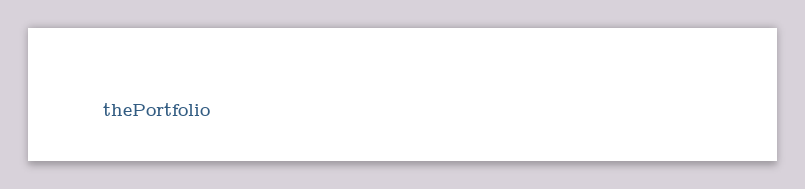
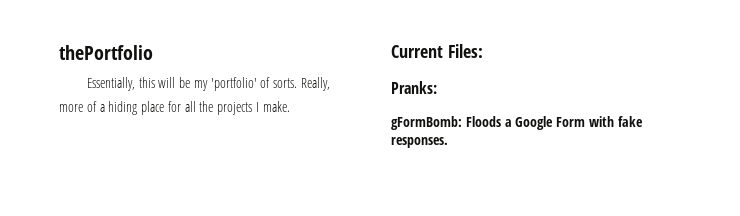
(210, 109) none -> [86,77,331,91] [59,101,290,115] [391,44,483,58] [391,81,437,94] [391,116,643,130] [391,137,448,148] // Essentially, this will be my 'portfolio' of sorts. Really, more of a hiding place for all the projects I make. // Current Files: // Pranks: // gFormBomb: Floods a Google Form with fake responses.

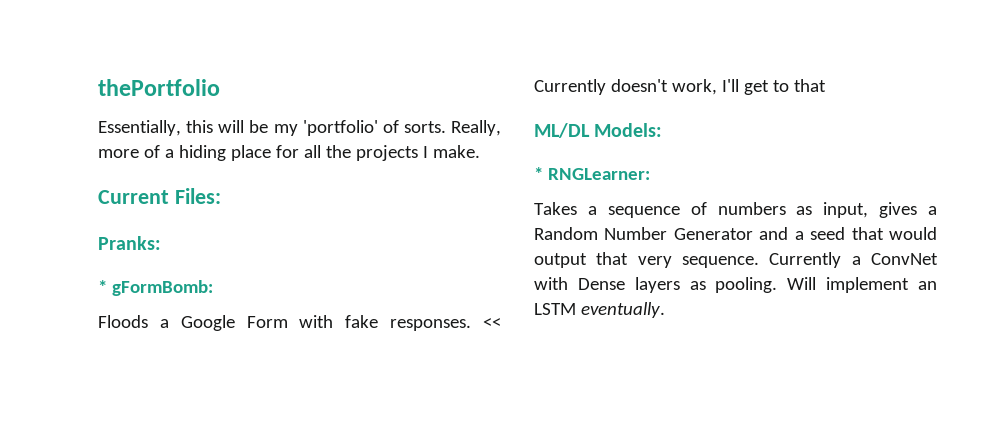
(437, 87) none -> [98,280,107,293] *
(462, 123) none -> (213, 288) //
(448, 142) none -> [483,318,502,328] [534,79,826,95] [534,123,663,138] [534,167,650,180] [534,202,937,218] [534,227,938,240] [534,252,938,268] [534,277,937,293] [534,302,665,318] << Currently doesn't work, I'll get to that // ML/DL Models: // * RNGLearner: // Takes a sequence of numbers as input, gives a Random Number Generator and a seed that would output that very sequence. Currently a ConvNet with Dense layers as pooling. Will implement an LSTM eventually.

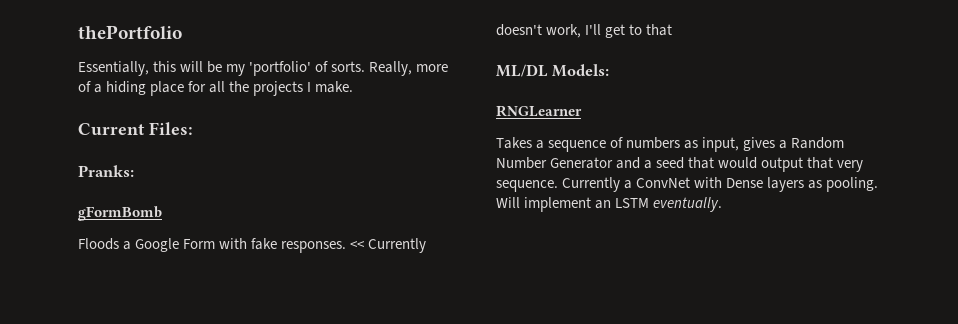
[98,280,213,296] * gFormBomb: -> [78,206,162,221] gFormBomb
[534,167,650,180] * RNGLearner: -> [496,105,582,117] RNGLearner

